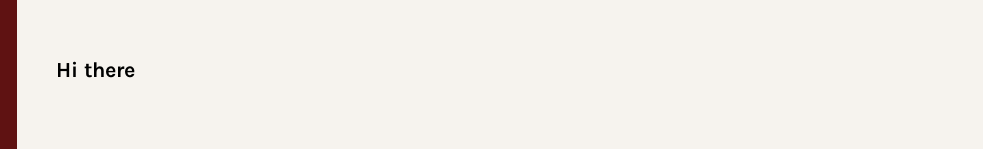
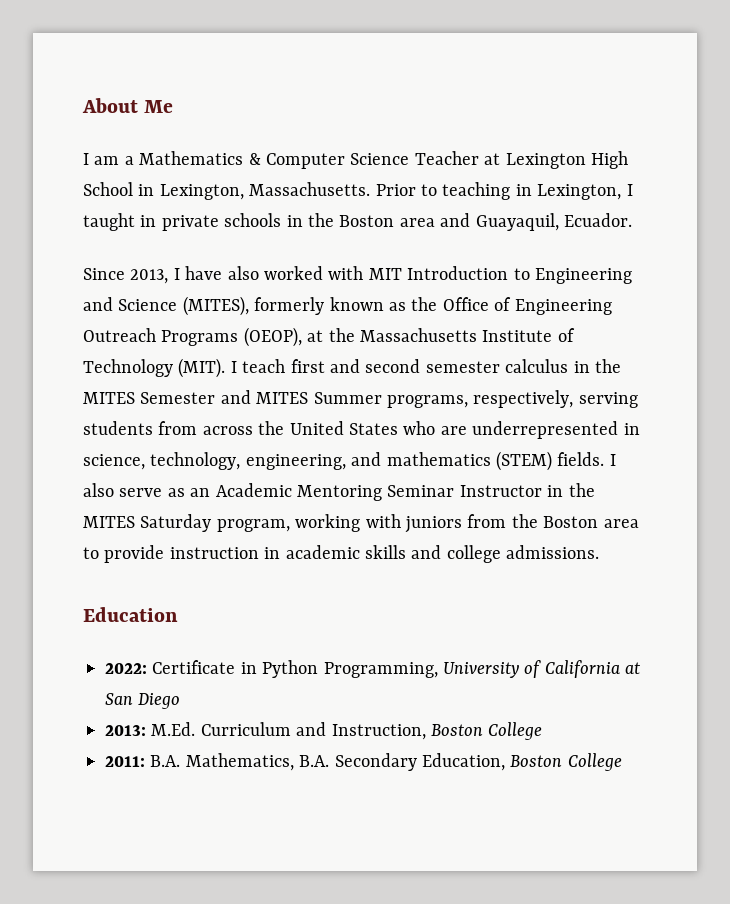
[56,61,135,78] Hi there -> [82,98,174,113] [83,151,628,169] [83,182,633,200] [83,213,632,231] [83,266,632,284] [83,296,612,316] [83,327,575,347] [83,358,621,378] [83,390,638,408] [83,421,640,439] [83,451,616,471] [83,483,595,501] [83,514,639,533] [83,545,600,563] [83,607,178,622] [105,660,641,678] [105,693,181,709] [105,722,543,740] [105,753,622,771] About Me // I am a Mathematics & Computer Science Teacher at Lexington High School in Lexington, Massachusetts. Prior to teaching in Lexington, I taught in private schools in the Boston area and Guayaquil, Ecuador. // Since 2013, I have also worked with MIT Introduction to Engineering and Science (MITES), formerly known as the Office of Engineering Outreach Programs (OEOP), at the Massachusetts Institute of Technology (MIT). I teach first and second semester calculus in the MITES Semester and MITES Summer programs, respectively, serving students from across the United States who are underrepresented in science, technology, engineering, and mathematics (STEM) fields. I also serve as an Academic Mentoring Seminar Instructor in the MITES Saturday program, working with juniors from the Boston area to provide instruction in academic skills and college admissions. // Education // 2022: Certificate in Python Programming, University of California at San Diego // 2013: M.Ed. Curriculum and Instruction, Boston College // 2011: B.A. Mathematics, B.A. Secondary Education, Boston College

